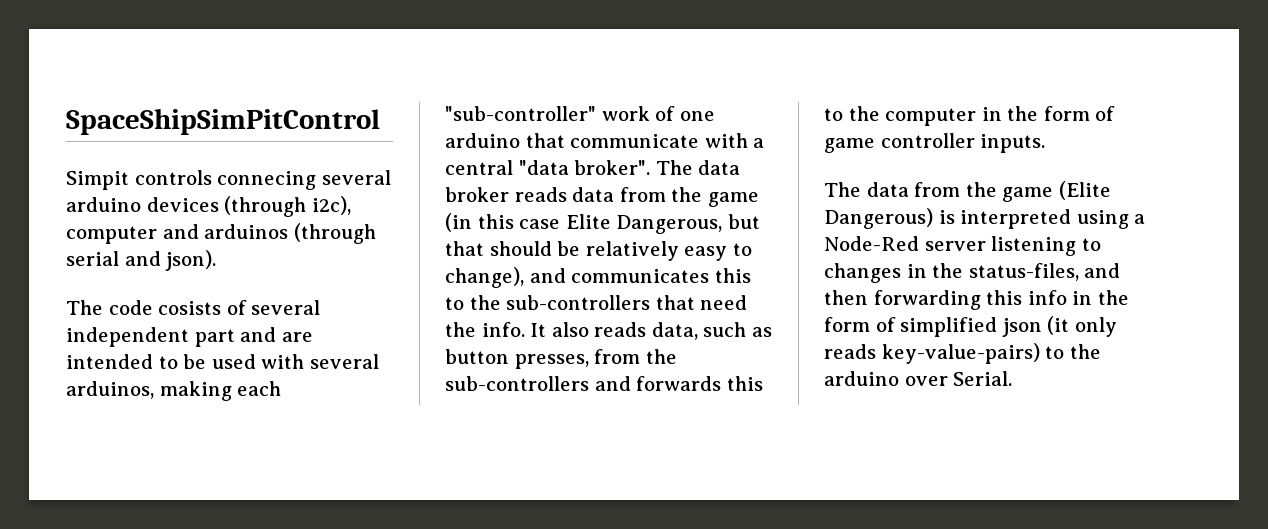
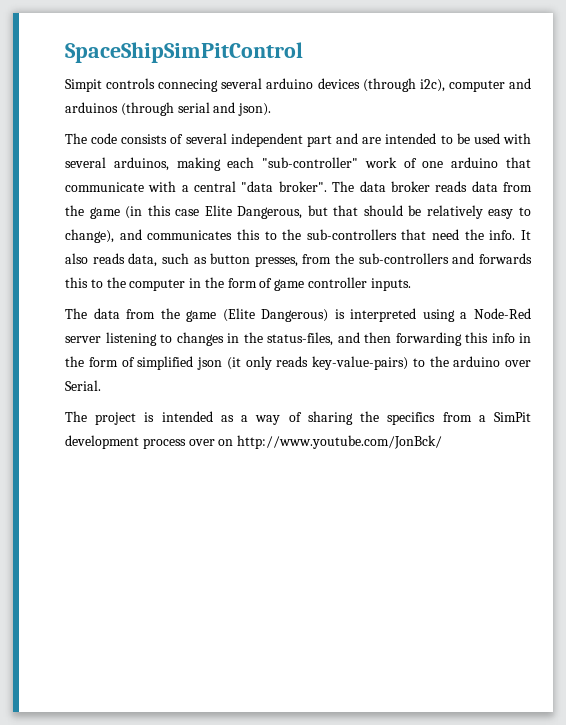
[158,301,222,315] cosists -> [121,134,168,144] consists
(1013, 378) none -> [65,411,531,425] [65,435,443,449] // The project is intended as a way of sharing the specifics from a SimPit development process over on http://www.youtube.com/JonBck/

